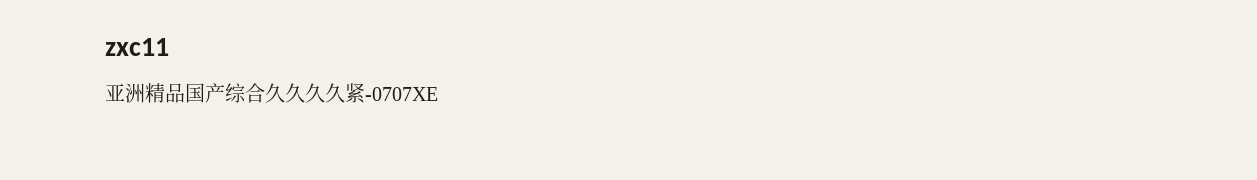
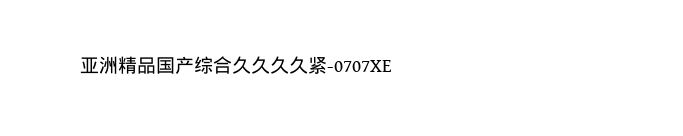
[105,38,169,56] zxc11 // -> (80, 65) none

